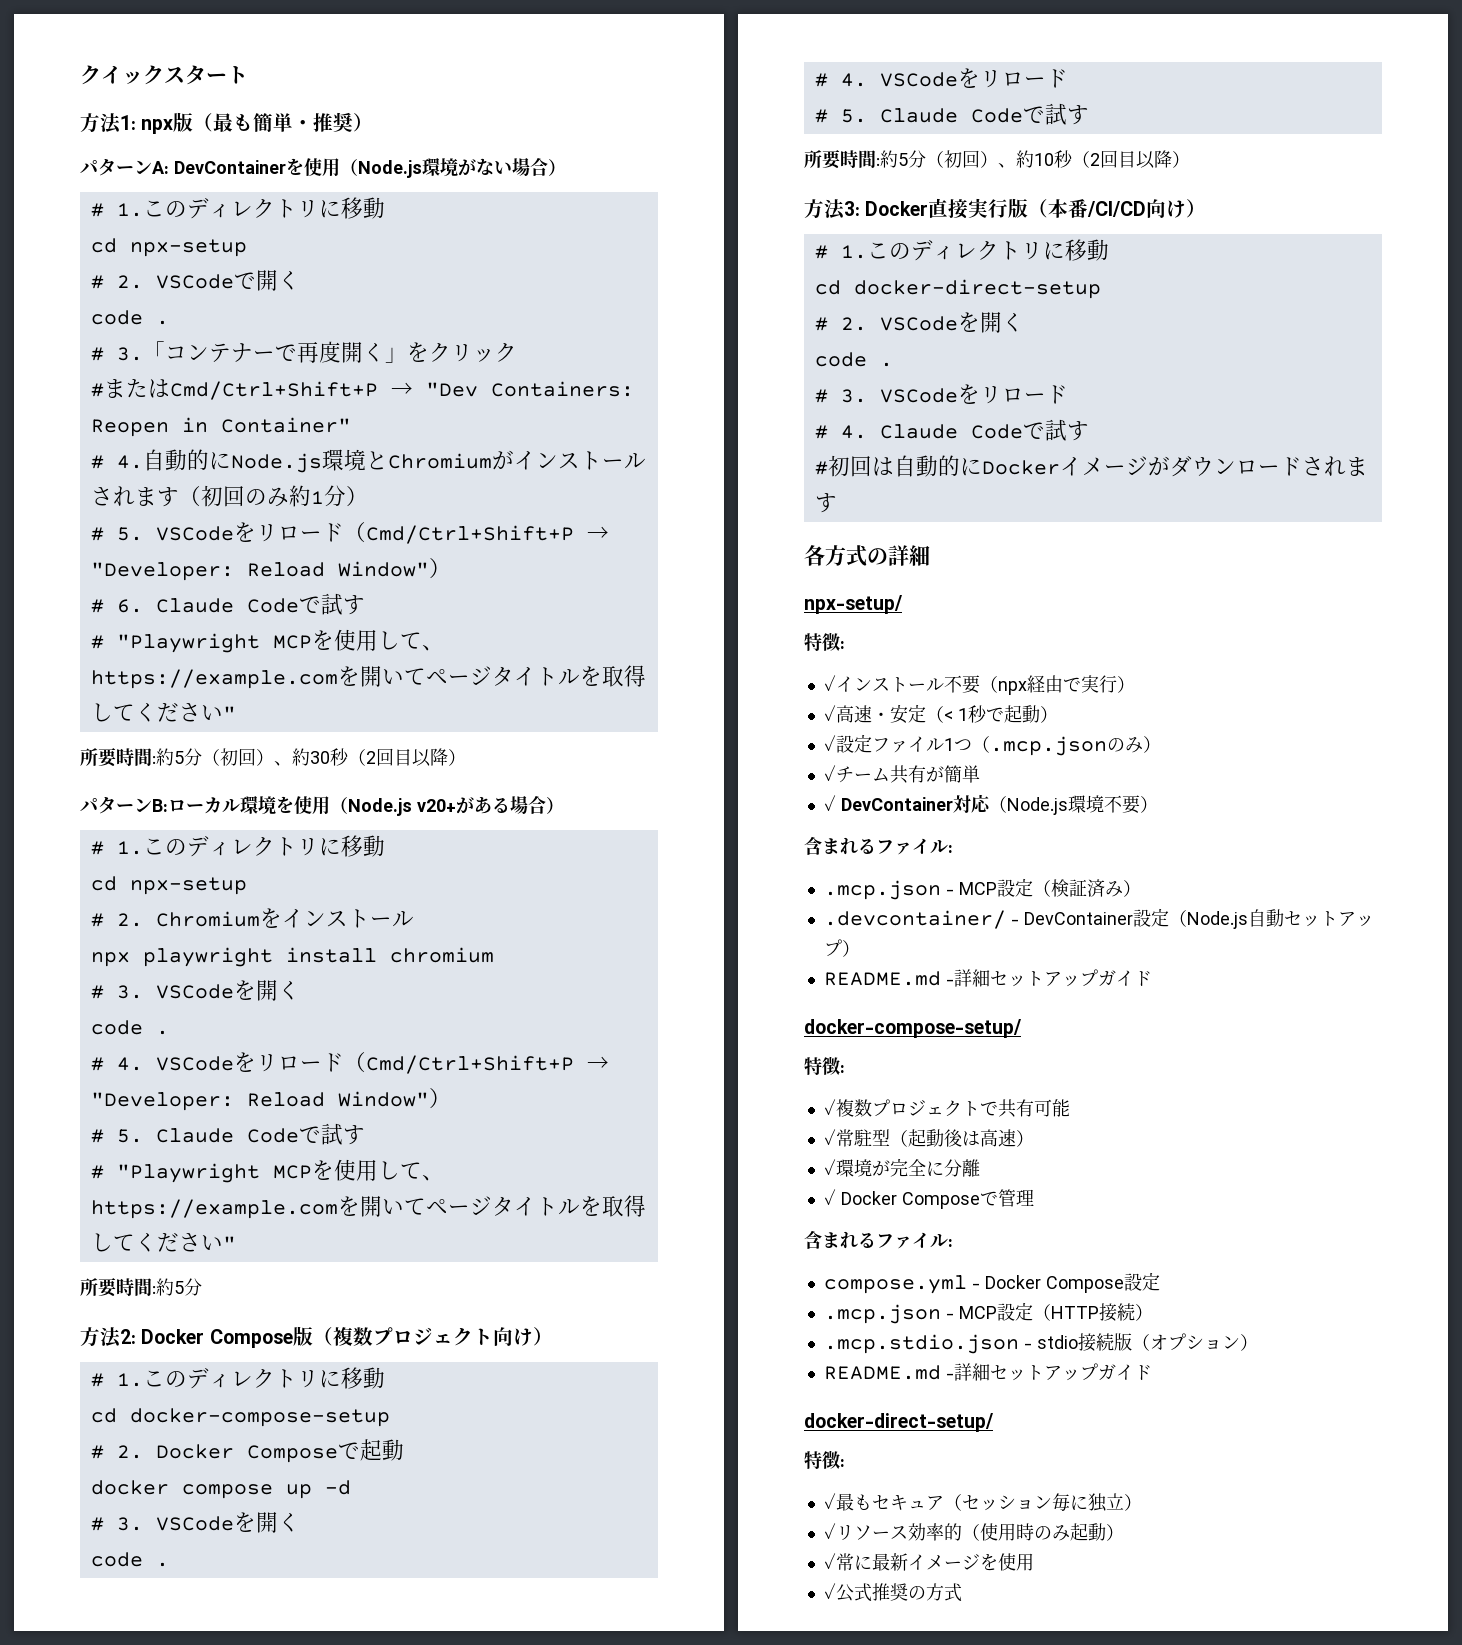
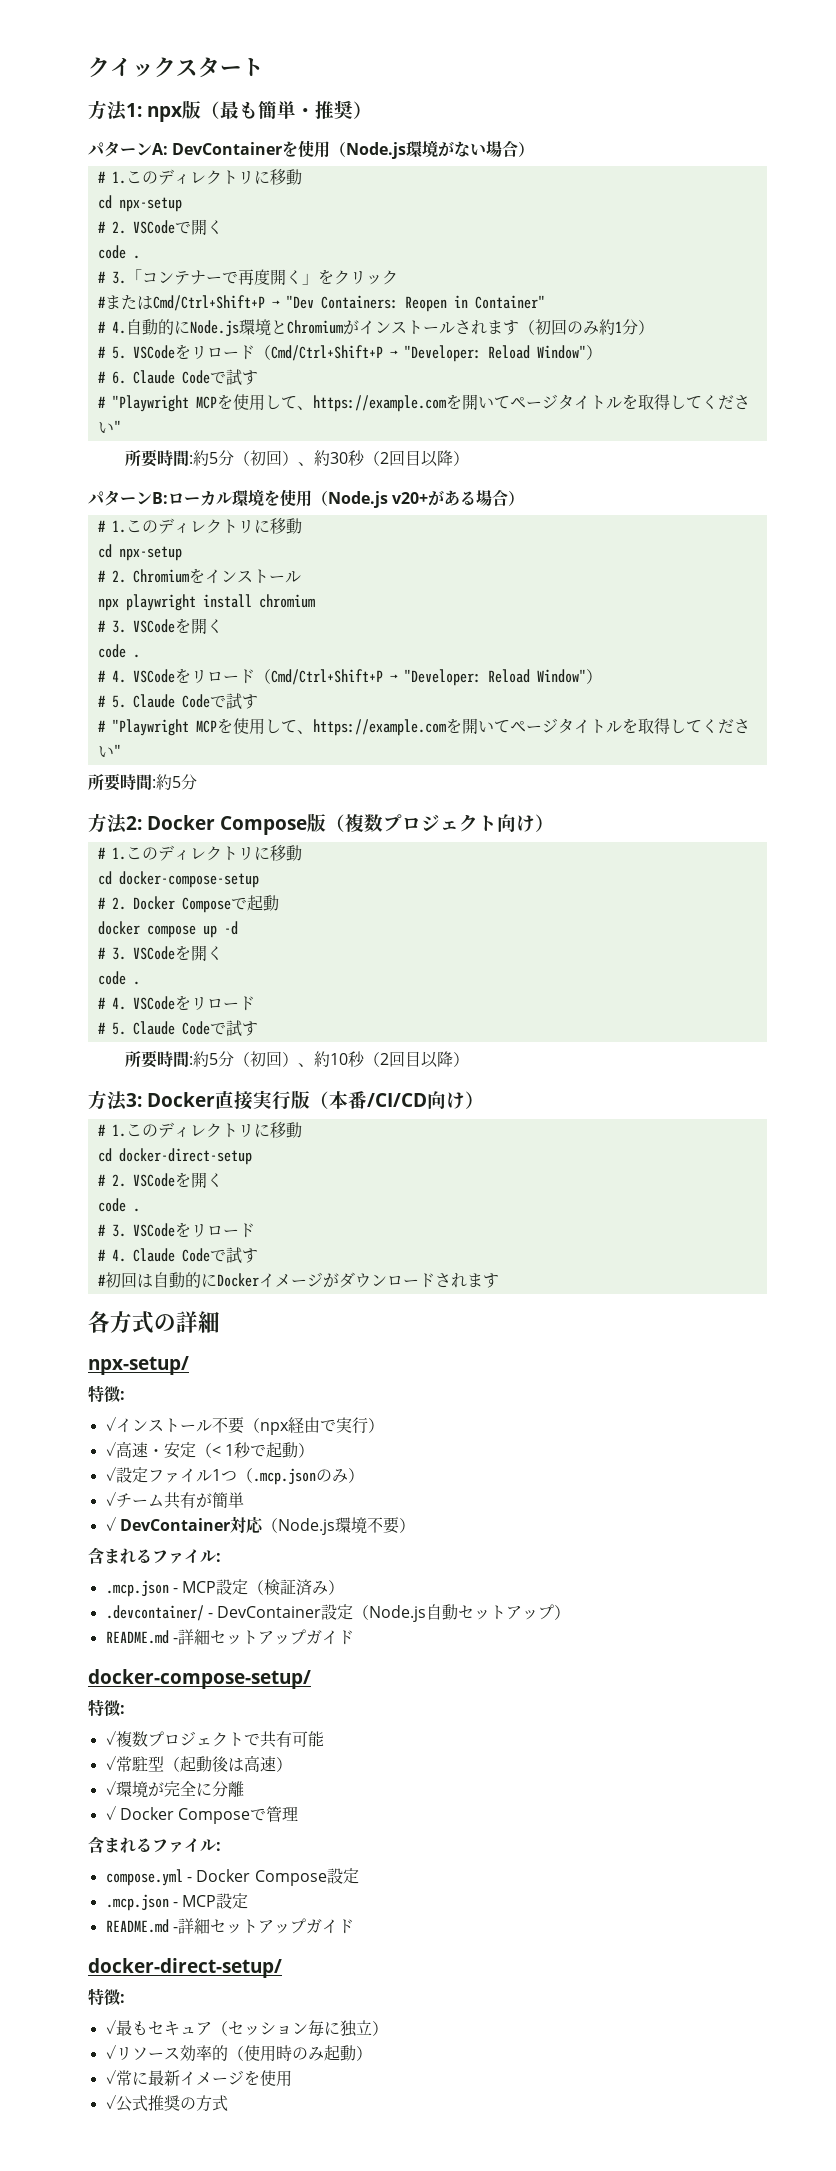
[1032,1303,1153,1322] [823,1333,1258,1354] （HTTP接続） // .mcp.stdio.json - stdio接続版（オプション） -> (249, 1901) none

